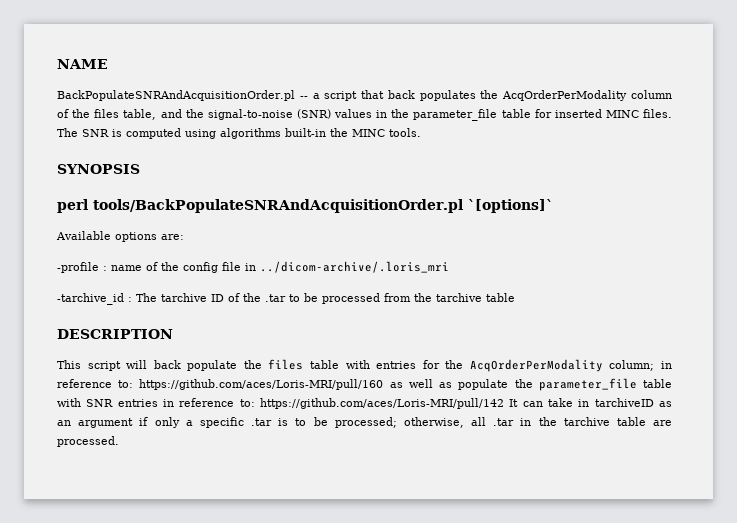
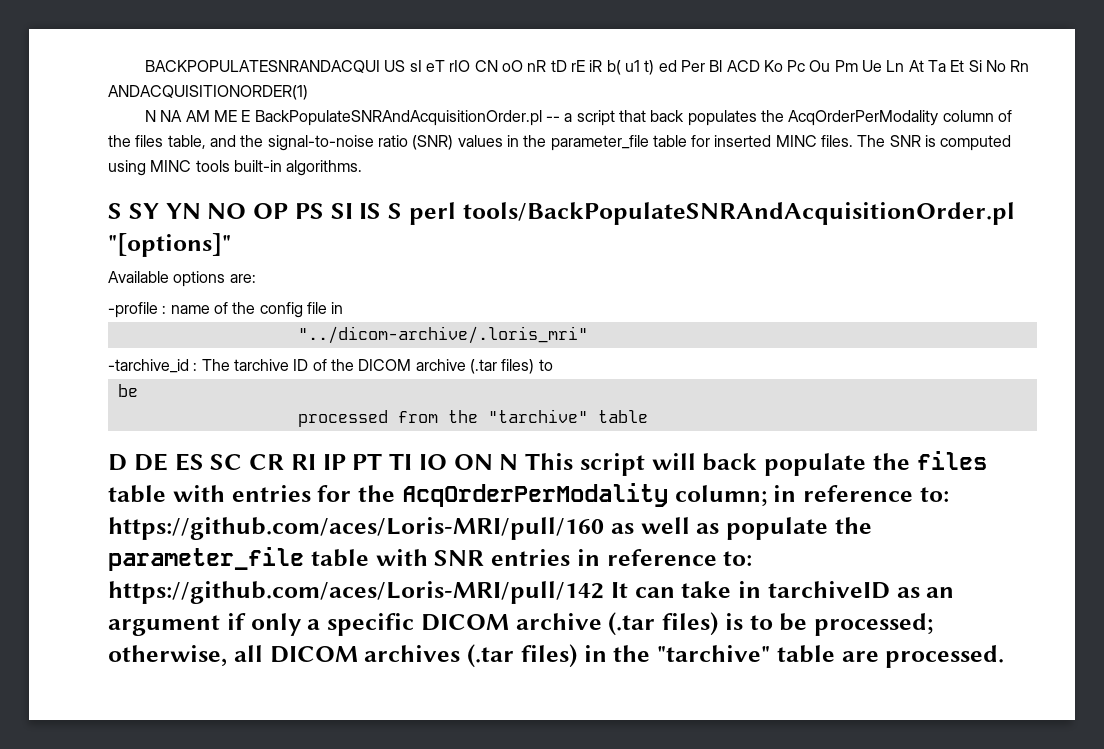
[57,59,108,69] NAME // -> [145,60,1030,75] [108,85,308,100] [145,110,251,122] BACKPOPULATESNRANDACQUI US sI eT rIO CN oO nR tD rE iR b( u1 t) ed Per Bl ACD Ko Pc Ou Pm Ue Ln At Ta Et Si No Rn ANDACQUISITIONORDER(1) // N NA AM ME E
(293, 114) none -> [377,135,408,147] ratio
[220,128,421,139] [57,164,140,174] algorithms built-in the MINC tools. // SYNOPSIS // -> [150,160,363,176] [108,203,402,219] MINC tools built-in algorithms. // S SY YN NO OP PS SI IS S
[467,199,553,213] `[options]` -> [108,233,231,257] "[options]"
[260,261,449,273] ../dicom-archive/.loris_mri -> [297,326,588,344] // "../dicom-archive/.loris_mri"
[265,293,318,302] .tar to be -> [358,359,553,374] [117,384,138,397] DICOM archive (.tar files) to // be //
[436,293,482,302] tarchive -> [487,409,588,423] "tarchive"
[57,329,173,339] DESCRIPTION // -> [108,453,519,471] D DE ES SC CR RI IP PT TI IO ON N
[250,418,272,426] .tar -> [420,612,718,636] DICOM archive (.tar files)
[493,417,610,426] .tar in the tarchive -> [269,644,770,668] DICOM archives (.tar files) in the "tarchive"

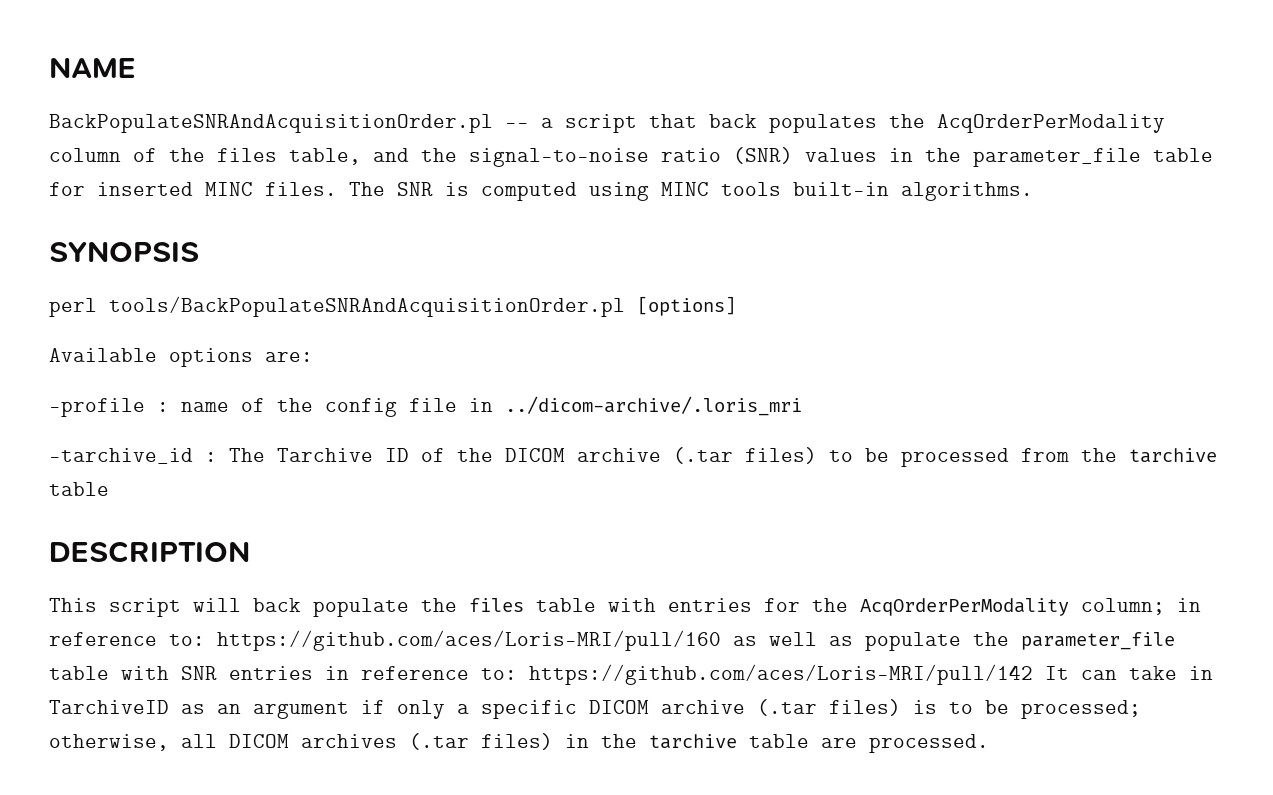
[145,60,1030,75] [108,85,308,100] [145,110,251,122] BACKPOPULATESNRANDACQUI US sI eT rIO CN oO nR tD rE iR b( u1 t) ed Per Bl ACD Ko Pc Ou Pm Ue Ln At Ta Et Si No Rn ANDACQUISITIONORDER(1) // N NA AM ME E -> [49,57,136,78] NAME //
[108,203,402,219] S SY YN NO OP PS SI IS S -> [49,241,199,262] SYNOPSIS //
[108,233,231,257] "[options]" -> [637,296,736,316] [options]
[297,326,588,344] // "../dicom-archive/.loris_mri" -> [505,396,802,416] ../dicom-archive/.loris_mri
[233,359,289,371] tarchive -> [277,448,373,462] Tarchive
[117,384,138,397] // be // -> [865,448,889,462] be
[487,409,588,423] "tarchive" -> [1129,448,1217,463] tarchive
[108,453,519,471] D DE ES SC CR RI IP PT TI IO ON N -> [49,541,250,563] DESCRIPTION //
[767,581,890,599] tarchiveID -> [49,700,169,714] TarchiveID
[657,645,770,662] "tarchive" -> [649,734,737,749] tarchive

